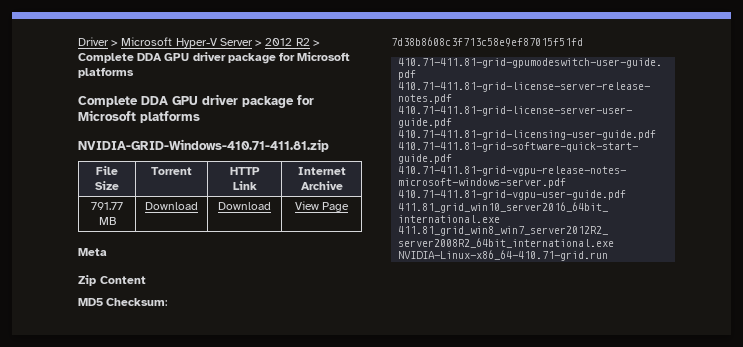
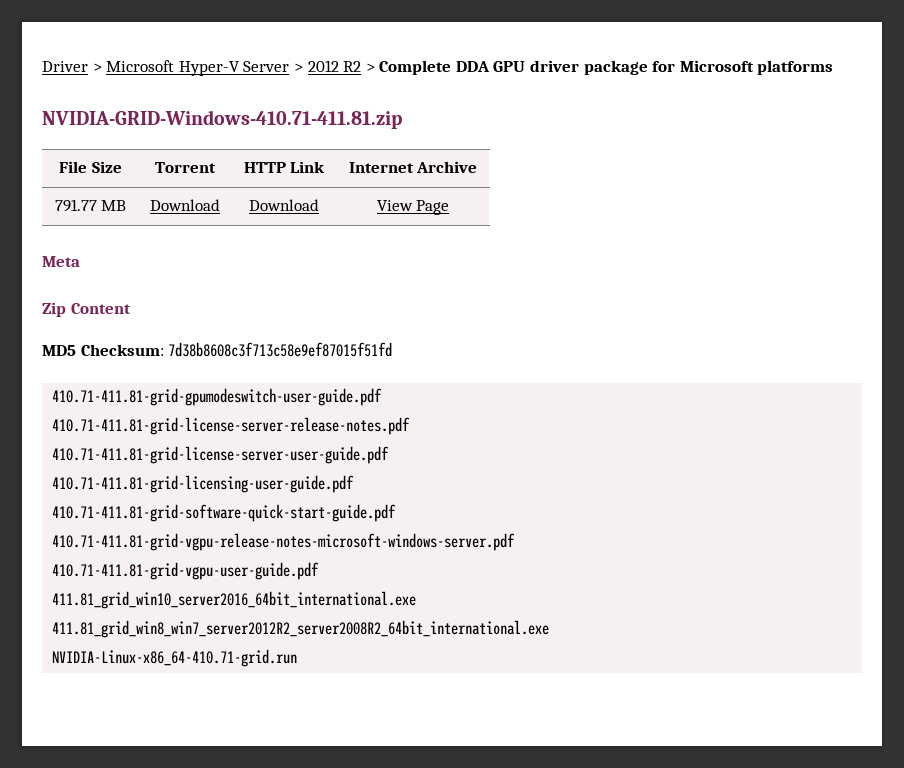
[78,94,314,108] [78,110,200,123] // Complete DDA GPU driver package for Microsoft platforms -> (834, 67) none

